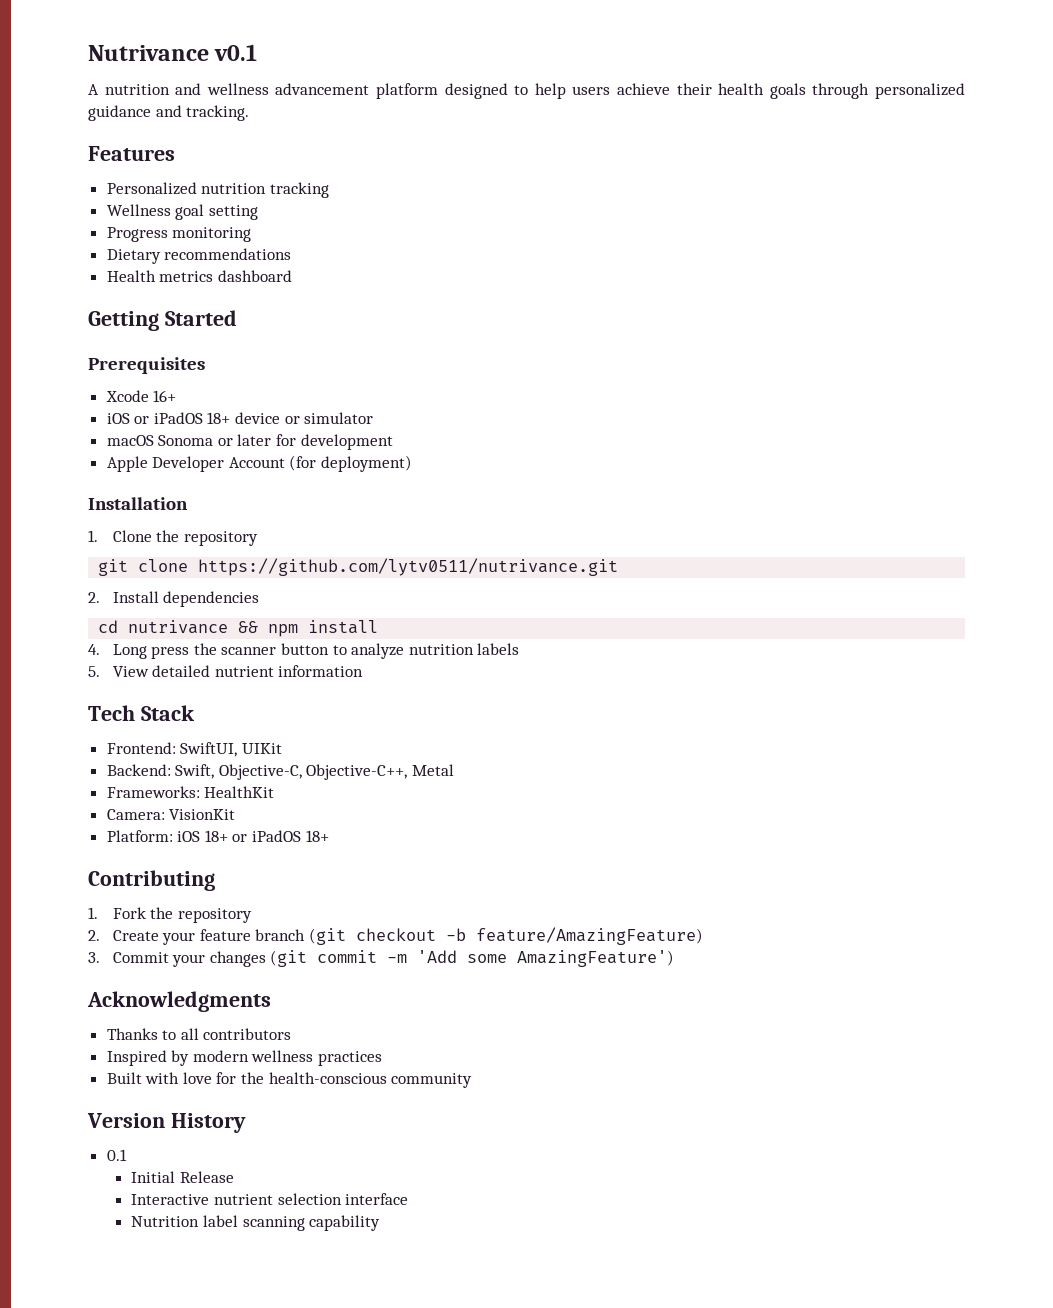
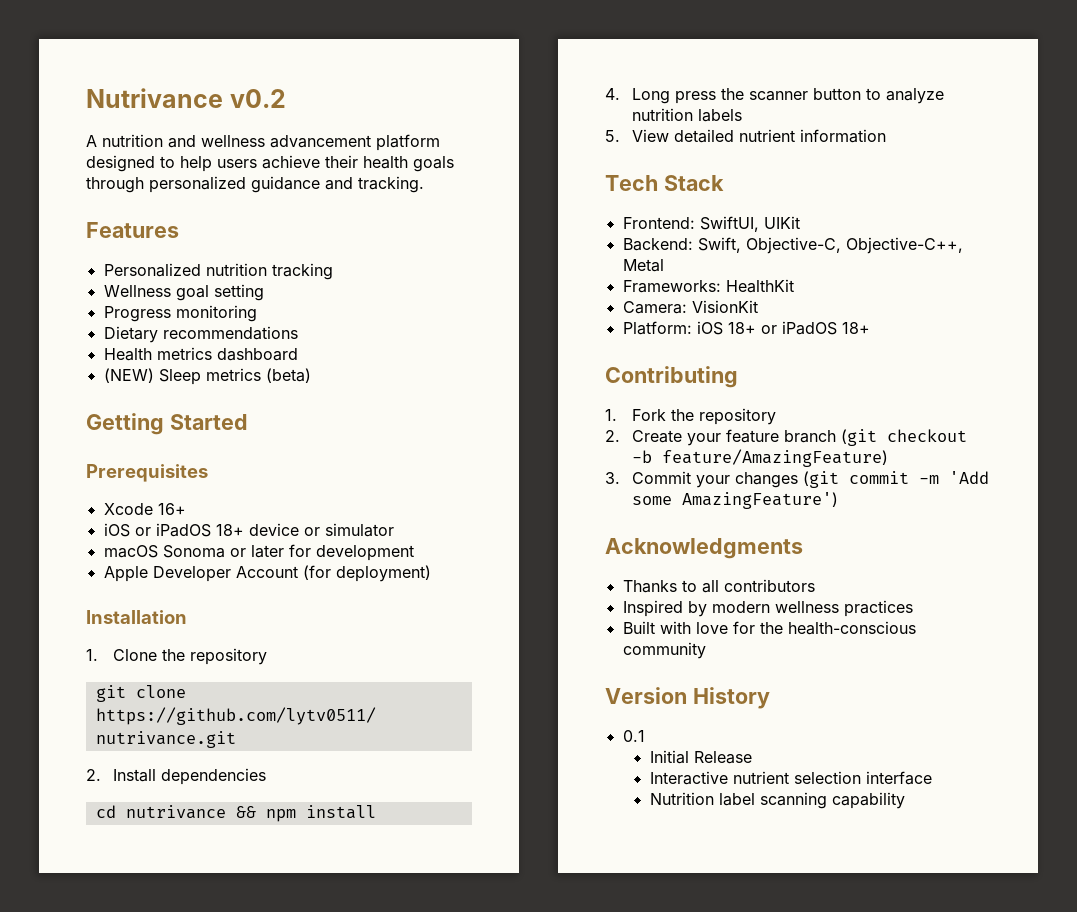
[214,44,258,61] v0.1 -> [229,89,286,108] v0.2
(292, 276) none -> [103,368,311,385] // (NEW) Sleep metrics (beta)

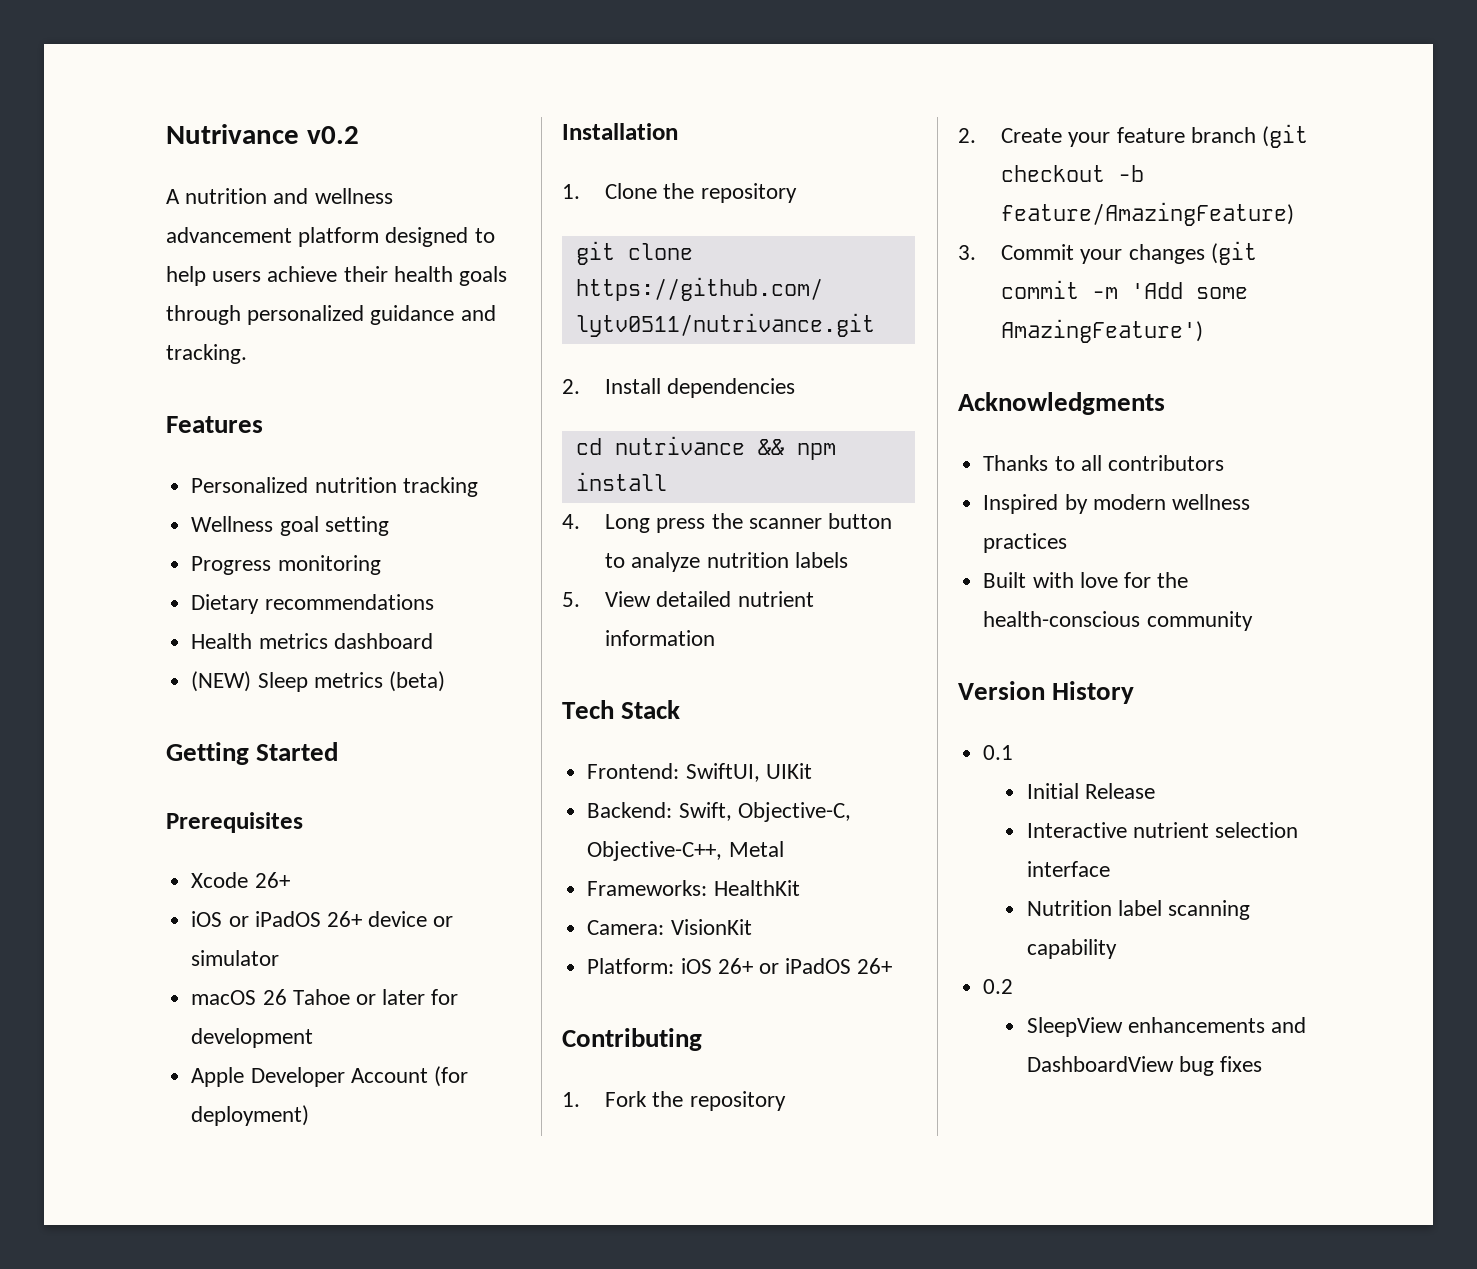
[157,503,186,515] 16+ -> [254,872,290,888] 26+
[215,524,244,536] 18+ -> [326,911,362,927] 26+
[162,545,225,558] Sonoma -> [262,989,350,1005] 26 Tahoe
[727,321,870,335] 18+ or iPadOS 18+ -> [717,958,893,974] 26+ or iPadOS 26+
(905, 800) none -> [983,979,1014,994] [1026,1017,1306,1037] [1026,1056,1262,1076] // 0.2 // SleepView enhancements and DashboardView bug fixes

